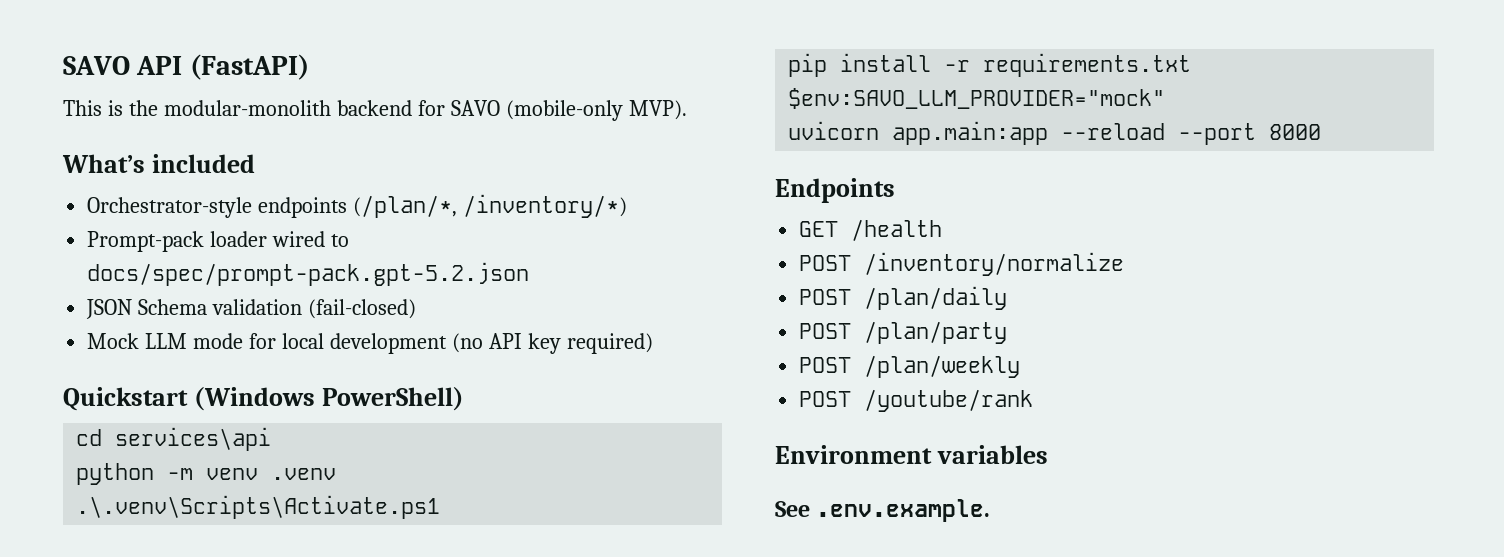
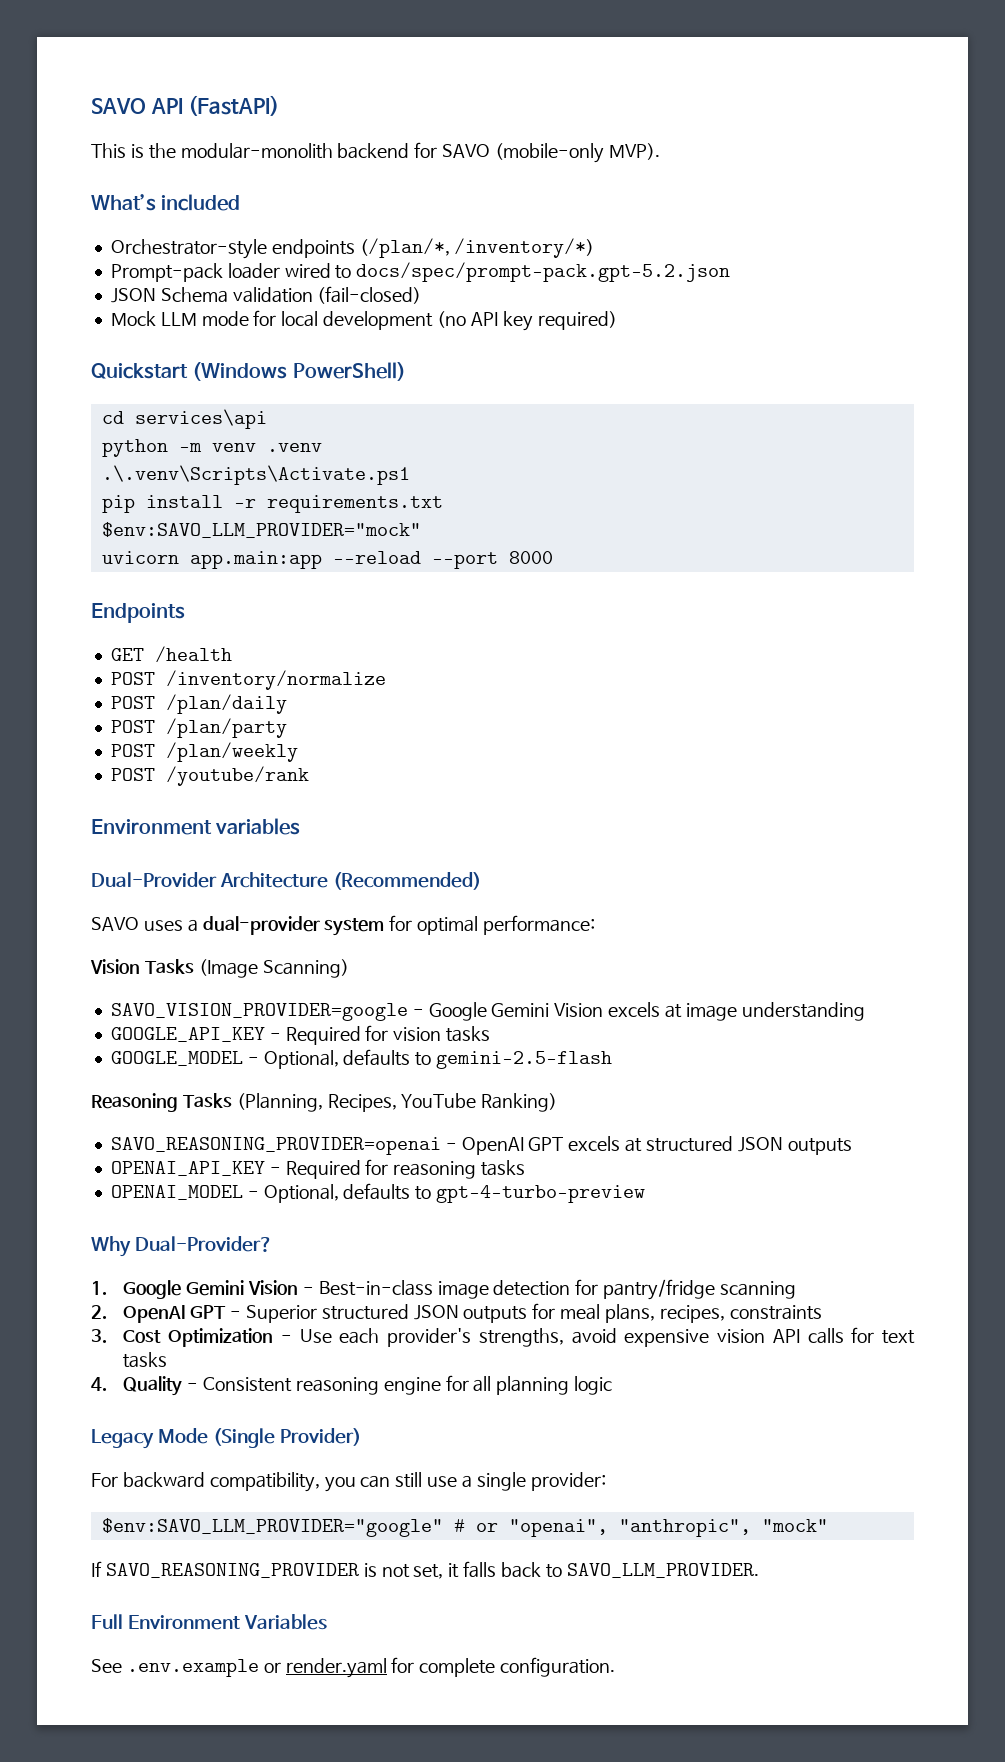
[775,499,991,522] See .env.example. -> [91,872,482,890] [91,915,596,936] [90,959,349,978] [110,1002,865,1021] [110,1025,491,1045] [110,1049,613,1069] [91,1093,558,1112] [110,1136,852,1155] [110,1159,526,1179] [110,1183,646,1203] [91,1236,274,1257] [91,1279,796,1300] [91,1303,822,1323] [91,1327,916,1347] [123,1352,168,1368] [91,1375,613,1396] [91,1428,362,1449] [91,1472,606,1492] [101,1518,828,1537] [91,1561,759,1579] [91,1614,328,1630] [91,1657,616,1678] Dual-Provider Architecture (Recommended) // SAVO uses a dual-provider system for optimal performance: // Vision Tasks (Image Scanning) // SAVO_VISION_PROVIDER=google - Google Gemini Vision excels at image understanding // GOOGLE_API_KEY - Required for vision tasks // GOOGLE_MODEL - Optional, defaults to gemini-2.5-flash // Reasoning Tasks (Planning, Recipes, YouTube Ranking) // SAVO_REASONING_PROVIDER=openai - OpenAI GPT excels at structured JSON outputs // OPENAI_API_KEY - Required for reasoning tasks // OPENAI_MODEL - Optional, defaults to gpt-4-turbo-preview // Why Dual-Provider? // 1. Google Gemini Vision - Best-in-class image detection for pantry/fridge scanning // 2. OpenAI GPT - Superior structured JSON outputs for meal plans, recipes, constraints // 3. Cost Optimization - Use each provider's strengths, avoid expensive vision API calls for text tasks // 4. Quality - Consistent reasoning engine for all planning logic // Legacy Mode (Single Provider) // For backward compatibility, you can still use a single provider: // $env:SAVO_LLM_PROVIDER="google" # or "openai", "anthropic", "mock" // If SAVO_REASONING_PROVIDER is not set, it falls back to SAVO_LLM_PROVIDER. // Full Environment Variables // See .env.example or render.yaml for complete configuration.

